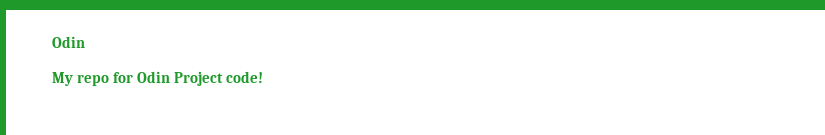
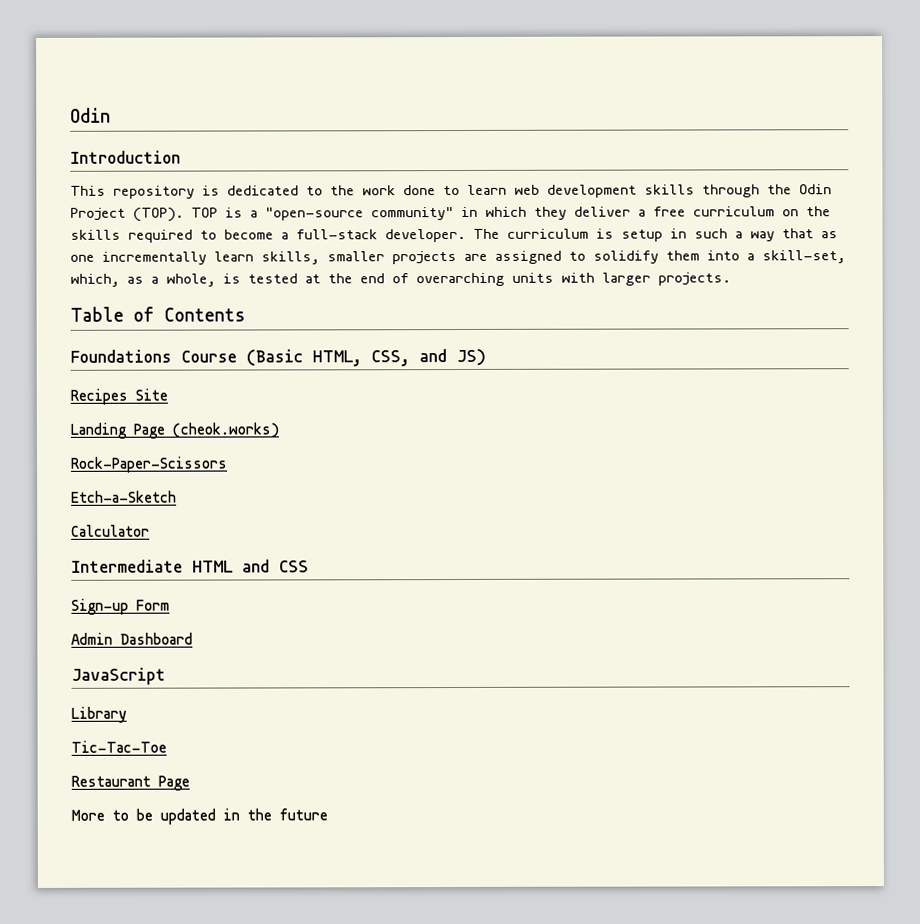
[52,71,263,86] My repo for Odin Project code! -> [70,150,181,164] [70,184,832,199] [70,206,831,222] [70,228,838,243] [70,250,846,265] [70,272,731,287] [70,306,246,322] [70,348,486,367] [70,388,168,405] [70,422,279,439] [70,456,228,473] [71,490,177,503] [71,524,150,537] [71,559,309,573] [71,598,170,615] [71,632,193,645] [71,667,166,685] [71,706,127,723] [71,740,167,753] [71,775,190,791] [71,808,328,825] Introduction // This repository is dedicated to the work done to learn web development skills through the Odin Project (TOP). TOP is a "open-source community" in which they deliver a free curriculum on the skills required to become a full-stack developer. The curriculum is setup in such a way that as one incrementally learn skills, smaller projects are assigned to solidify them into a skill-set, which, as a whole, is tested at the end of overarching units with larger projects. // Table of Contents // Foundations Course (Basic HTML, CSS, and JS) // Recipes Site // Landing Page (cheok.works) // Rock-Paper-Scissors // Etch-a-Sketch // Calculator // Intermediate HTML and CSS // Sign-up Form // Admin Dashboard // JavaScript // Library // Tic-Tac-Toe // Restaurant Page // More to be updated in the future

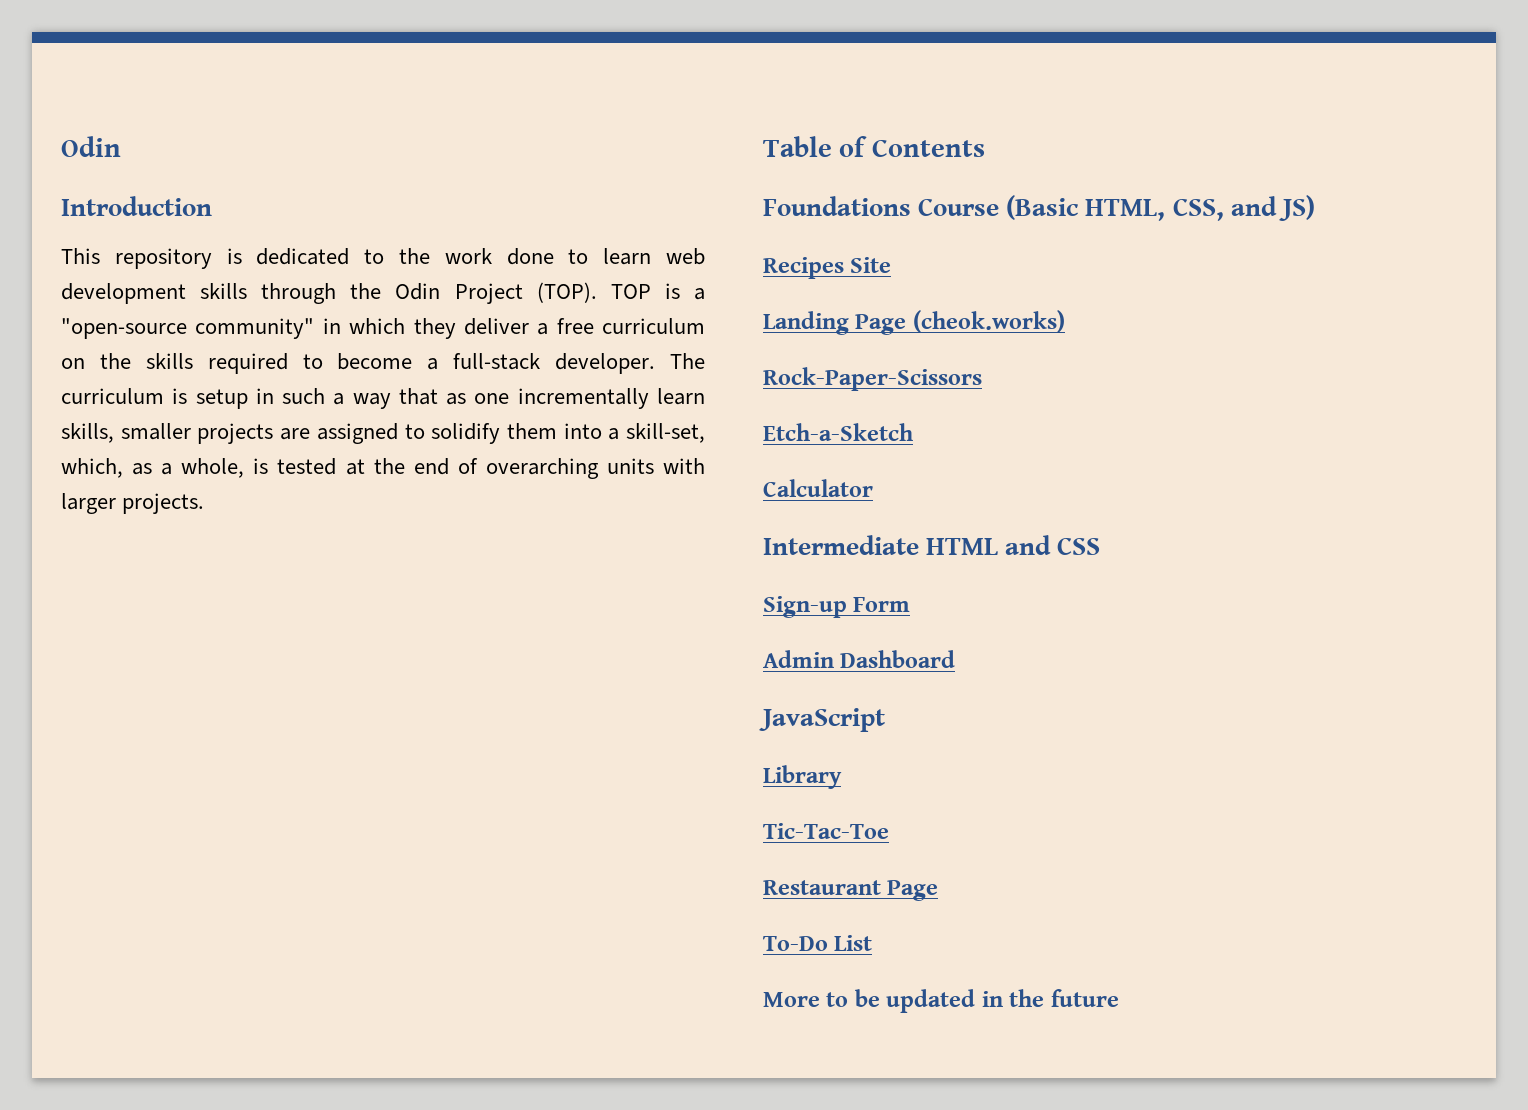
(190, 783) none -> [763,935,873,951] // To-Do List

